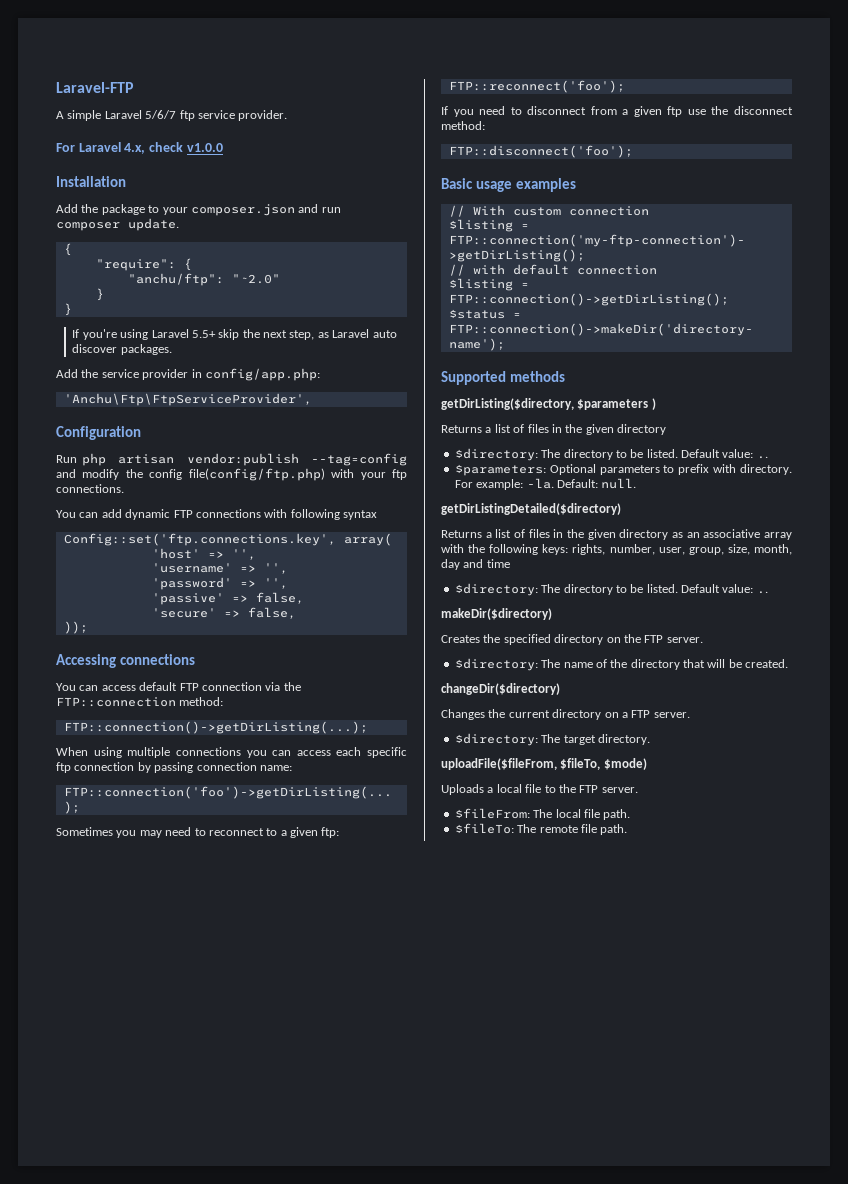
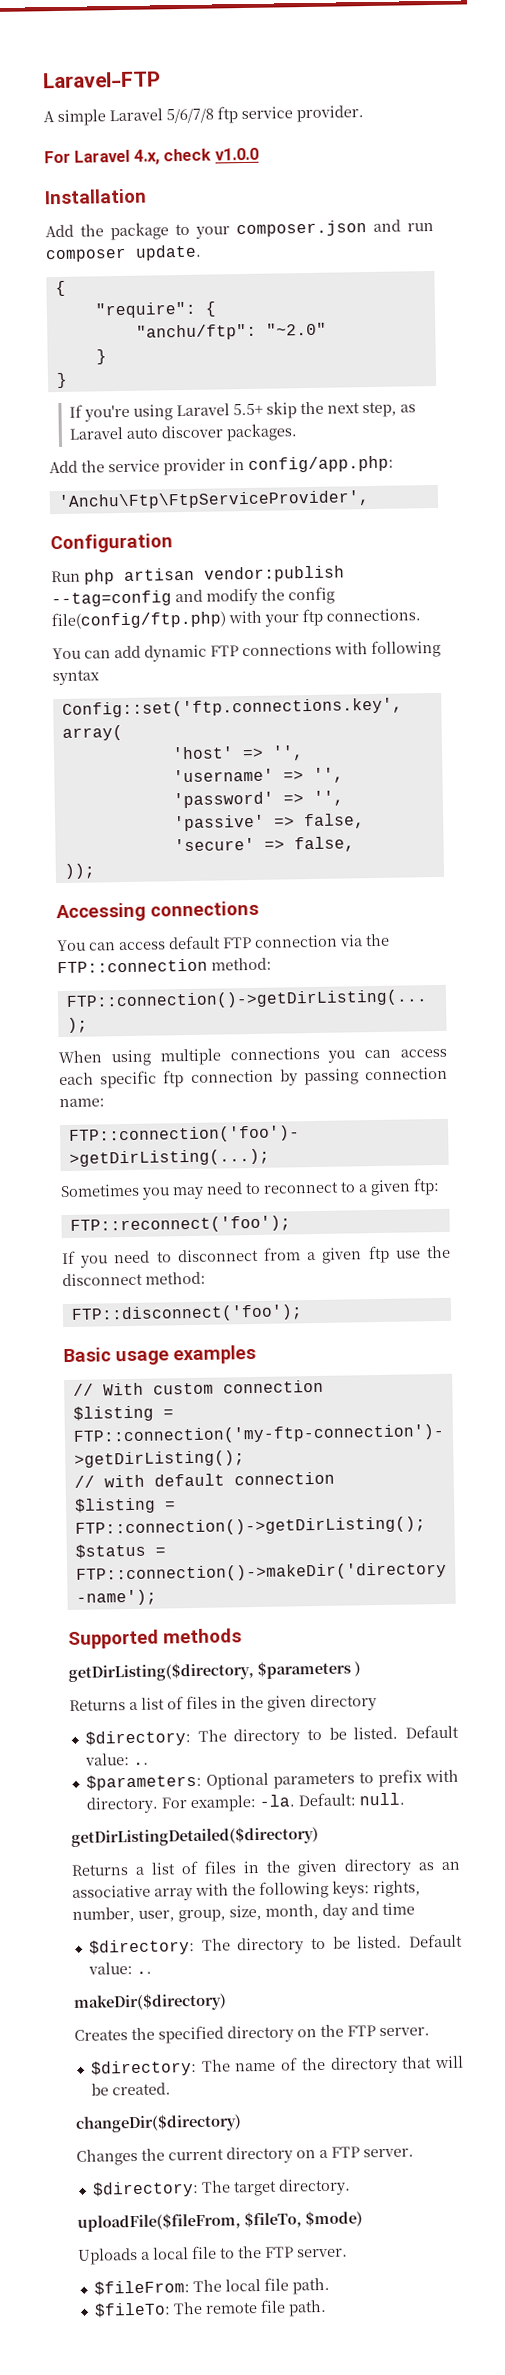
[145,110,177,119] 5/6/7 -> [166,108,214,124] 5/6/7/8

